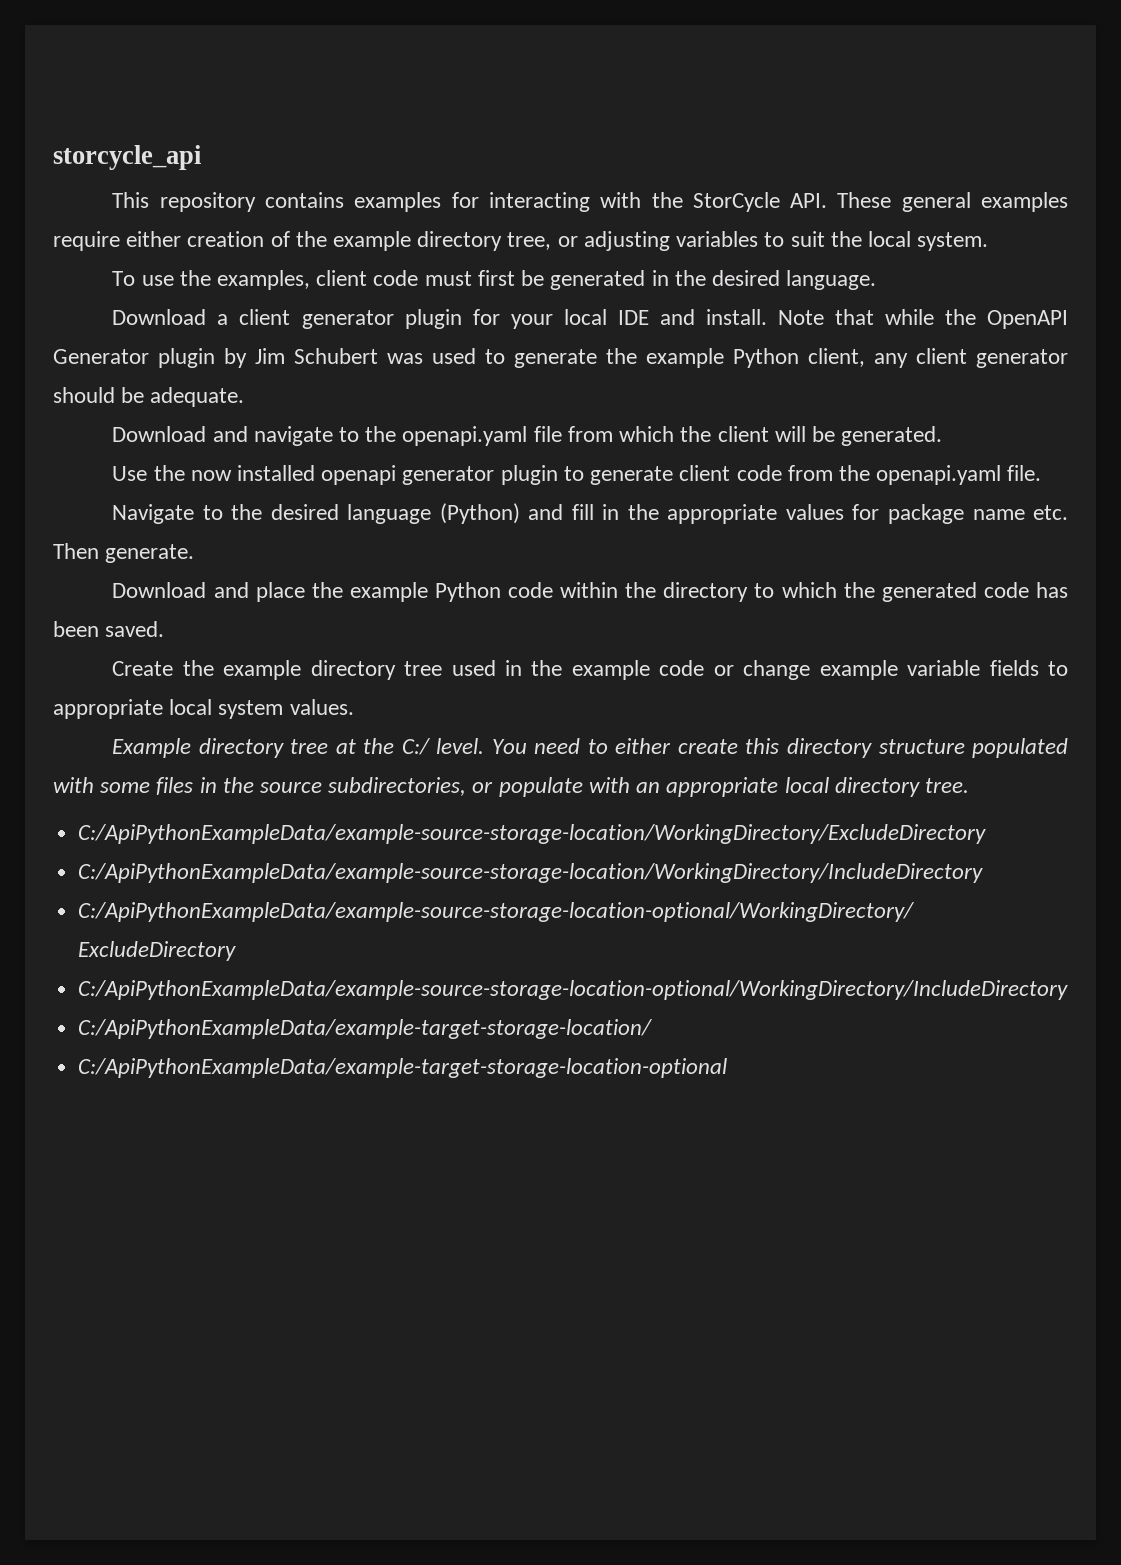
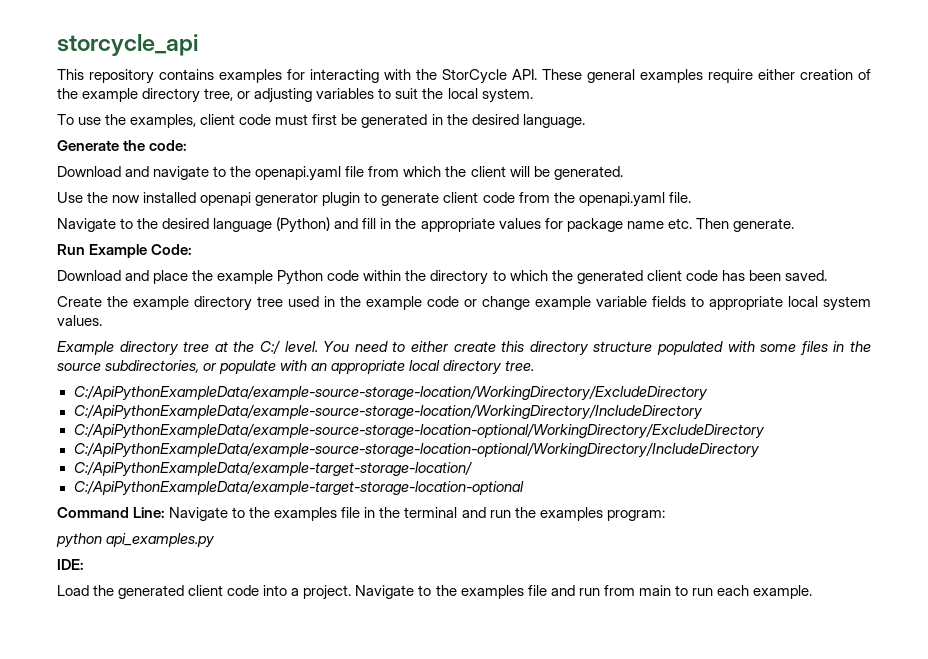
[112,309,1068,329] [53,348,1068,368] [53,387,245,407] Download a client generator plugin for your local IDE and install. Note that while the OpenAPI Generator plugin by Jim Schubert was used to generate the example Python client, any client generator should be adequate. -> [57,140,188,151] Generate the code:
(195, 553) none -> [57,244,193,258] // Run Example Code:
(977, 592) none -> [646,270,682,281] client
(728, 1068) none -> [57,507,665,521] [56,533,216,548] [57,559,84,570] [57,585,812,600] // Command Line: Navigate to the examples file in the terminal and run the examples program: // python api_examples.py // IDE: // Load the generated client code into a project. Navigate to the examples file and run from main to run each example.

